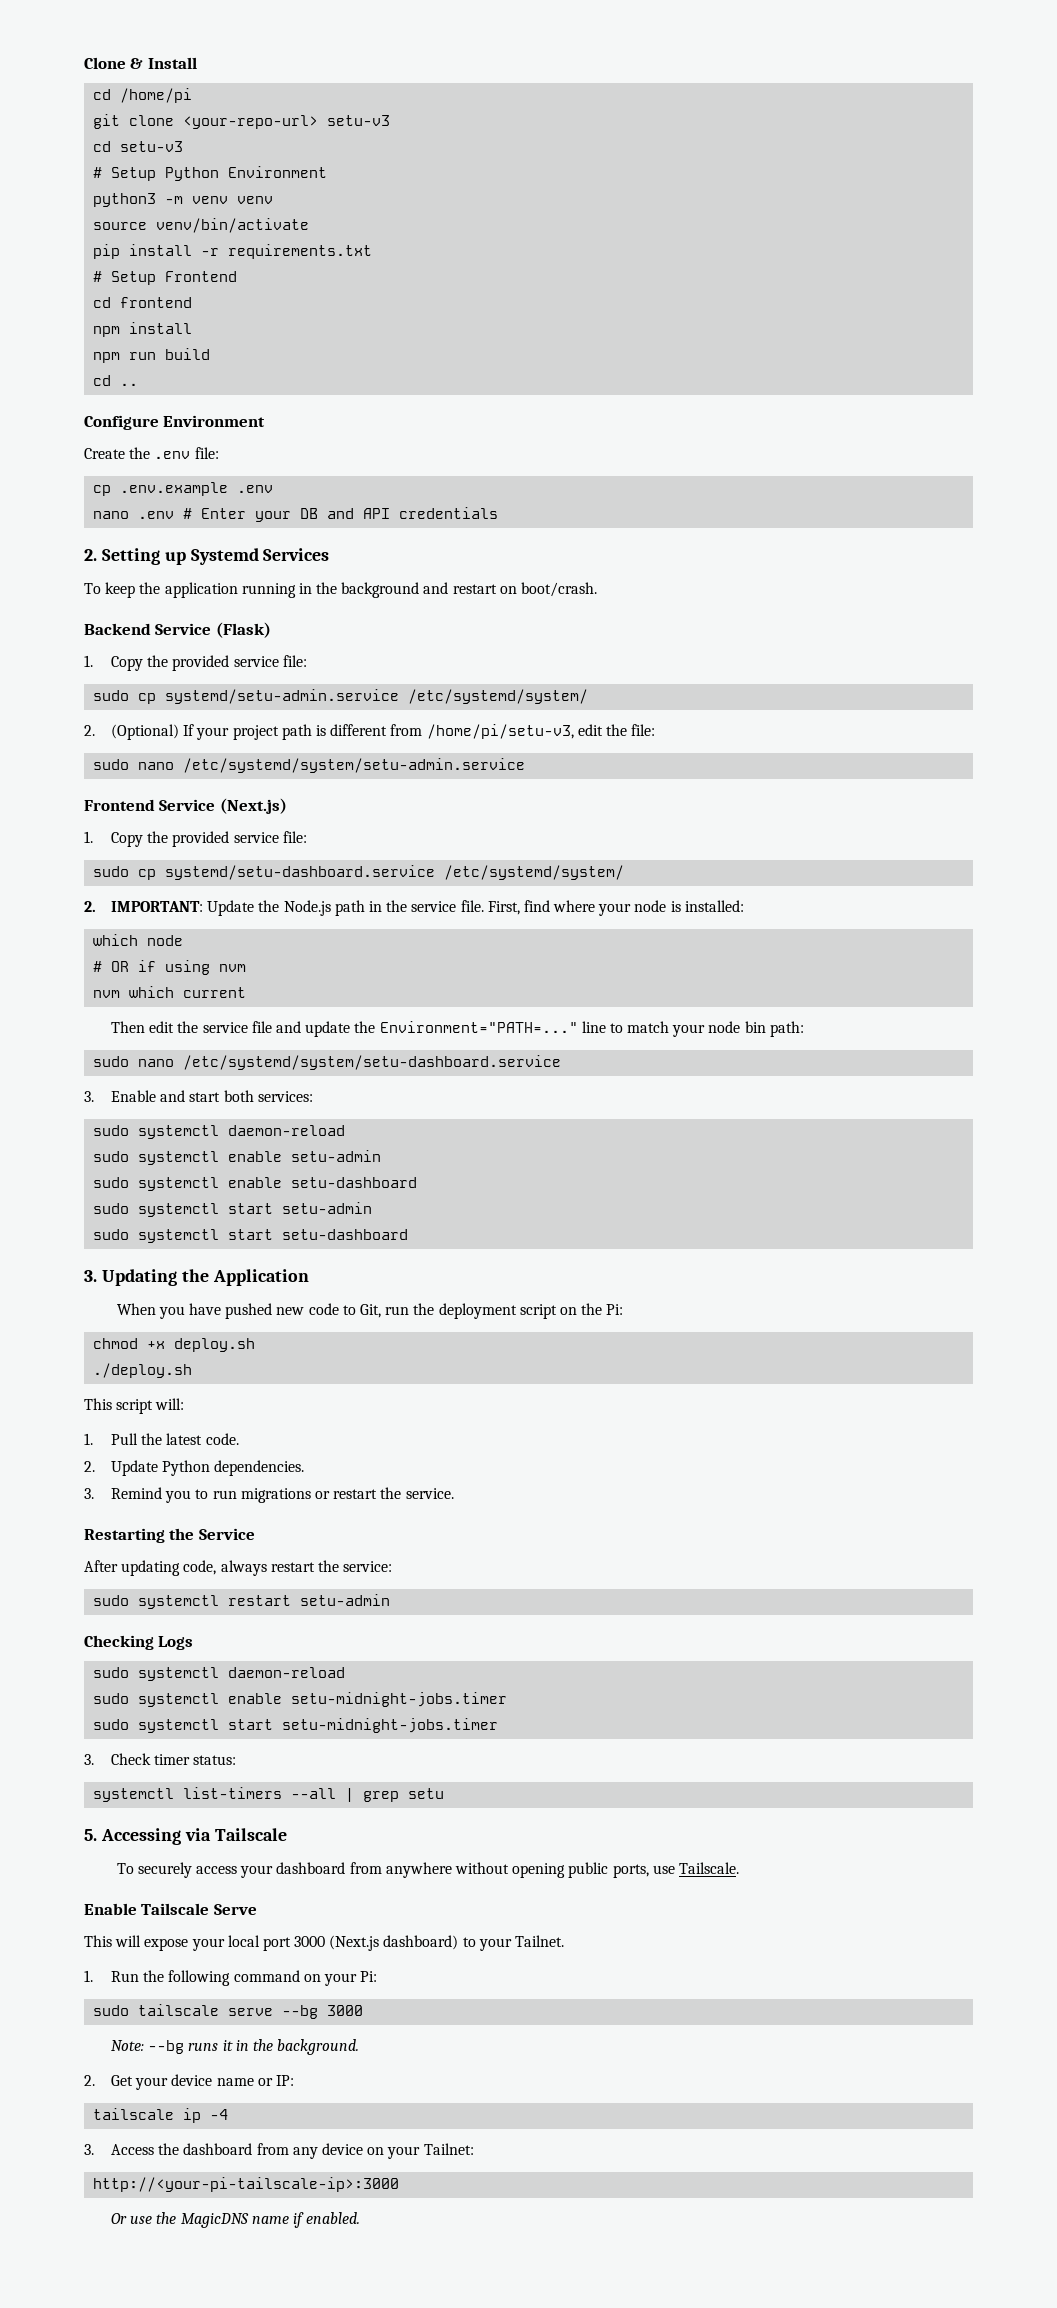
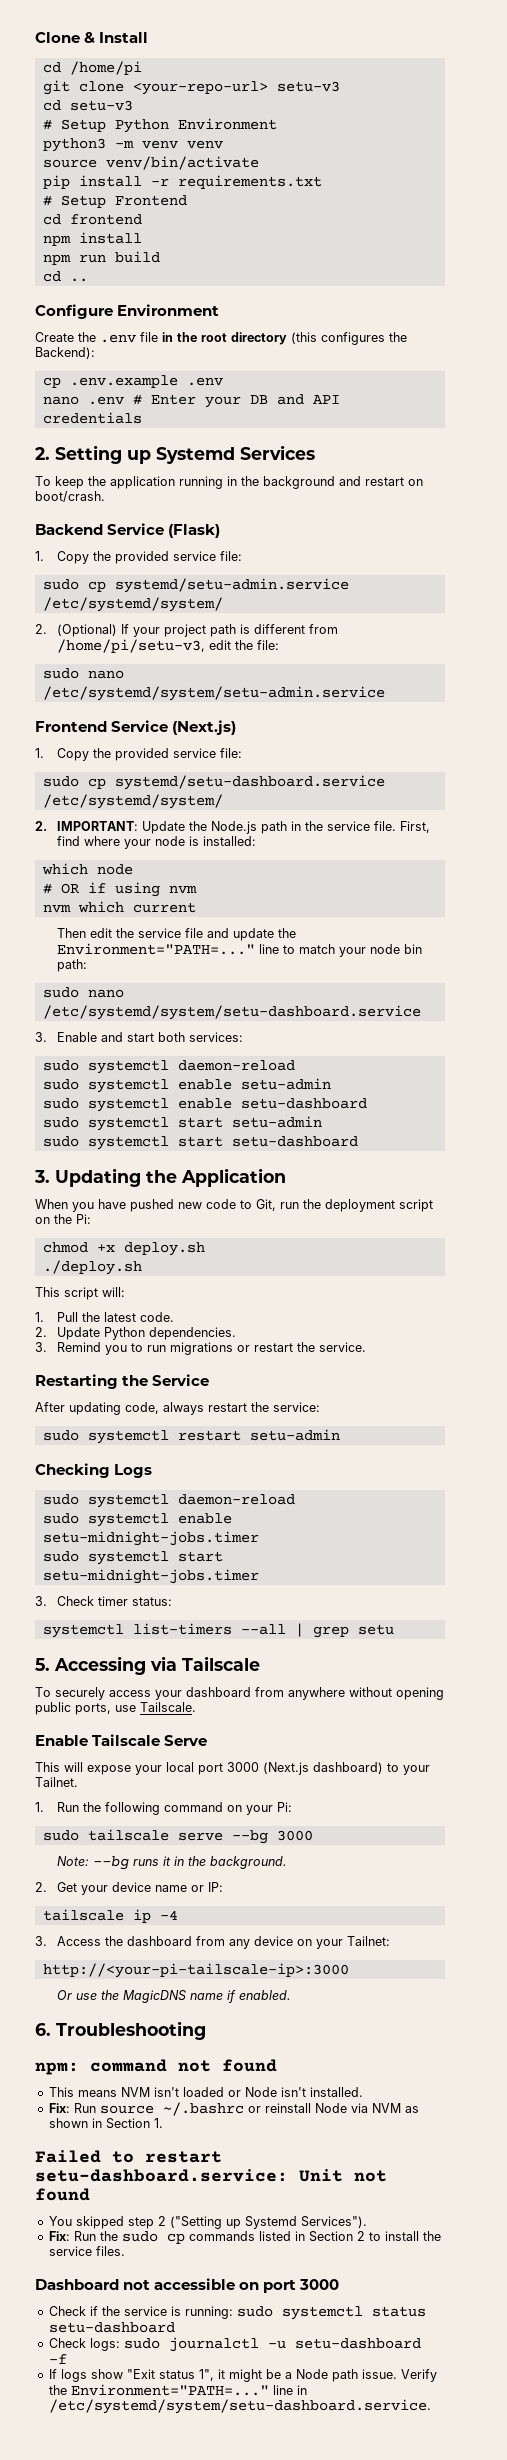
[194,447,219,459] file: -> [140,332,407,345] [35,347,95,359] file in the root directory (this configures the Backend):
(361, 2218) none -> [35,2021,206,2040] [35,2059,277,2075] [48,2087,363,2097] [48,2102,419,2116] [48,2118,163,2129] [35,2150,222,2163] [35,2169,387,2182] [35,2188,90,2201] [48,2216,367,2229] [48,2231,441,2244] [48,2246,125,2256] [35,2278,340,2293] [48,2306,426,2320] [48,2322,175,2333] [48,2337,421,2352] [48,2354,67,2364] [48,2369,437,2382] [48,2384,307,2396] [48,2399,431,2414] // 6. Troubleshooting // npm: command not found // This means NVM isn't loaded or Node isn't installed. // Fix: Run source ~/.bashrc or reinstall Node via NVM as shown in Section 1. // Failed to restart setu-dashboard.service: Unit not found // You skipped step 2 ("Setting up Systemd Services"). // Fix: Run the sudo cp commands listed in Section 2 to install the service files. // Dashboard not accessible on port 3000 // Check if the service is running: sudo systemctl status setu-dashboard // Check logs: sudo journalctl -u setu-dashboard -f // If logs show "Exit status 1", it might be a Node path issue. Verify the Environment="PATH=..." line in /etc/systemd/system/setu-dashboard.service.

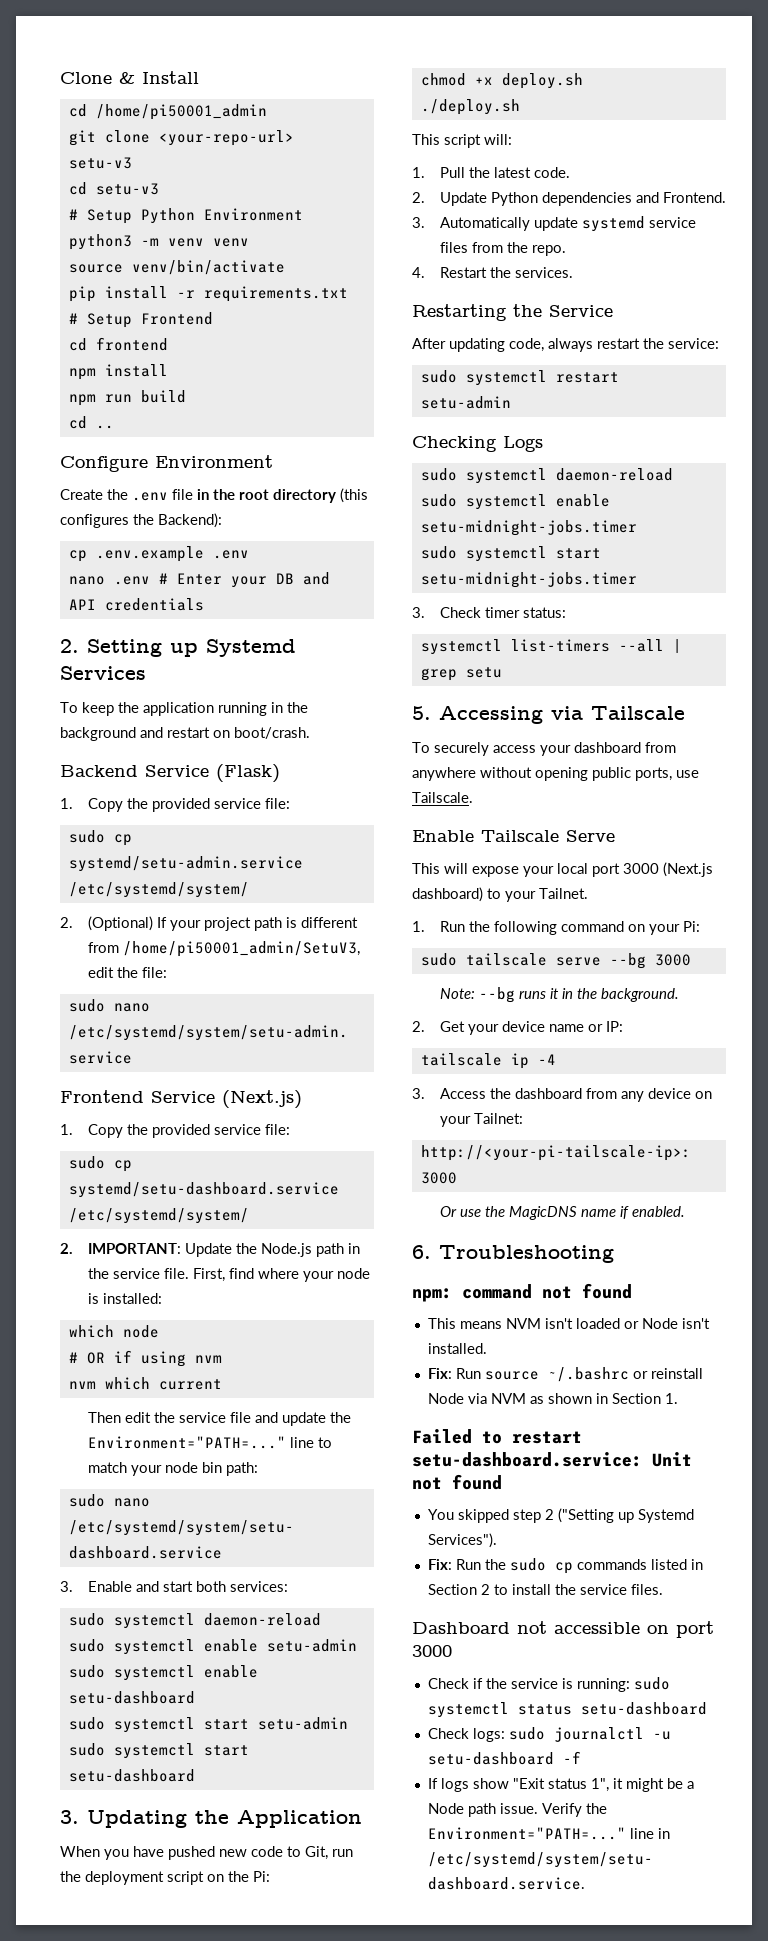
[69,61,142,75] /home/pi -> [95,104,267,120] /home/pi50001_admin
[57,639,206,653] /home/pi/setu-v3, -> [122,941,360,957] /home/pi50001_admin/SetuV3,
[149,1327,237,1340] [35,1342,367,1355] dependencies. // 3. Remind you to run migrations or restart the service. -> [541,192,726,206] [412,216,696,232] [439,242,566,256] [412,267,573,278] dependencies and Frontend. // 3. Automatically update systemd service files from the repo. // 4. Restart the services.

